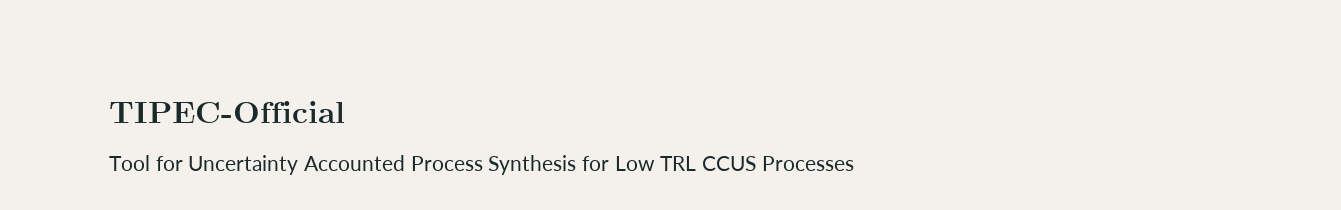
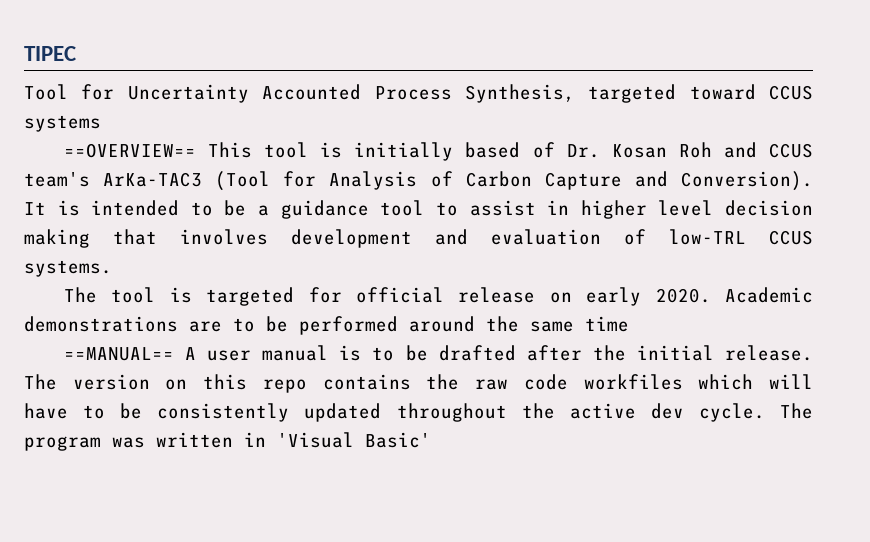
[109,101,345,123] TIPEC-Official -> [24,46,76,61] TIPEC
[488,155,854,175] Synthesis for Low TRL CCUS Processes -> [464,84,813,103] [24,115,101,132] [64,142,814,161] [24,171,813,191] [24,200,814,219] [24,229,813,248] [24,260,112,277] [64,287,814,306] [24,316,629,335] [64,345,814,361] [24,374,814,393] [24,403,814,422] [24,432,431,451] Synthesis, targeted toward CCUS systems // ==OVERVIEW== This tool is initially based of Dr. Kosan Roh and CCUS team's ArKa-TAC3 (Tool for Analysis of Carbon Capture and Conversion). It is intended to be a guidance tool to assist in higher level decision making that involves development and evaluation of low-TRL CCUS systems. // The tool is targeted for official release on early 2020. Academic demonstrations are to be performed around the same time // ==MANUAL== A user manual is to be drafted after the initial release. The version on this repo contains the raw code workfiles which will have to be consistently updated throughout the active dev cycle. The program was written in 'Visual Basic'

